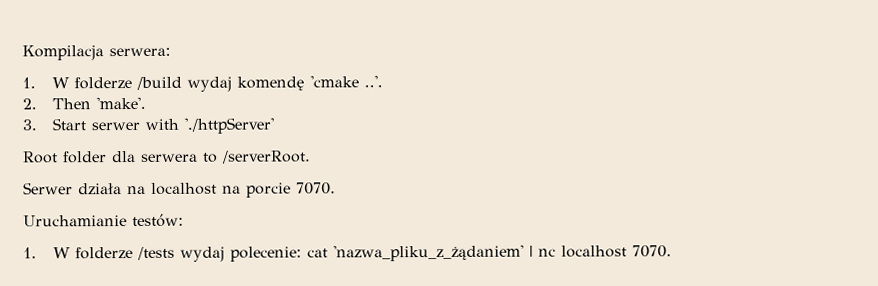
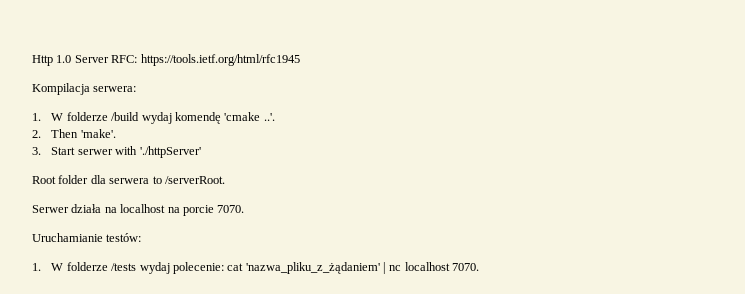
(22, 53) none -> [32,54,300,66] Http 1.0 Server RFC: https://tools.ietf.org/html/rfc1945 //

